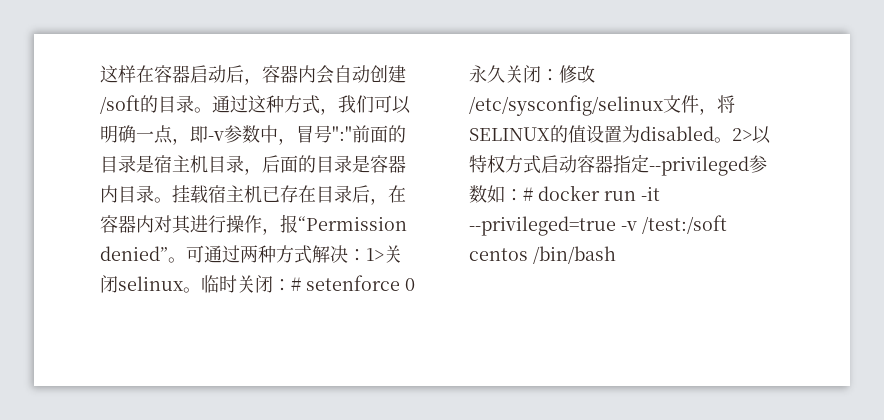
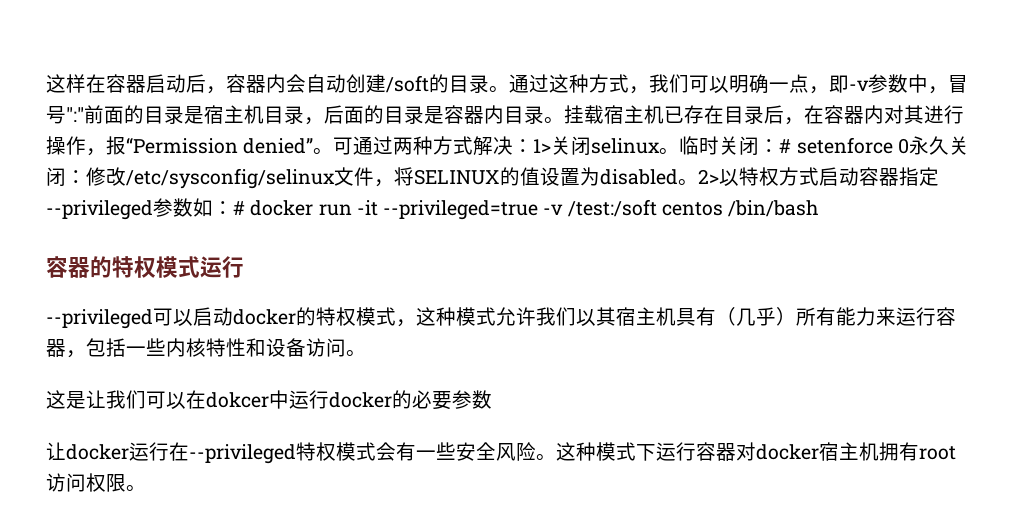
(616, 255) none -> [46,256,244,278] [46,307,956,329] [46,338,366,358] [46,390,492,410] [46,442,956,464] [46,473,146,492] // 容器的特权模式运行 // --privileged可以启动docker的特权模式，这种模式允许我们以其宿主机具有（几乎）所有能力来运行容器，包括一些内核特性和设备访问。 // 这是让我们可以在dokcer中运行docker的必要参数 // 让docker运行在--privileged特权模式会有一些安全风险。这种模式下运行容器对docker宿主机拥有root访问权限。

